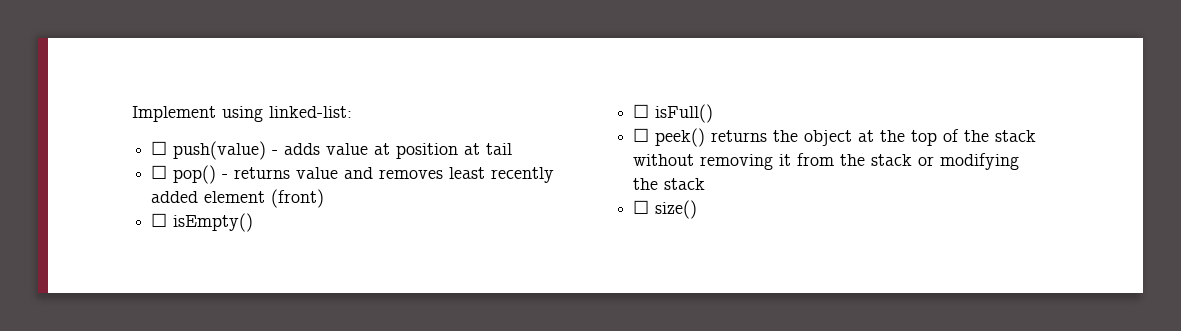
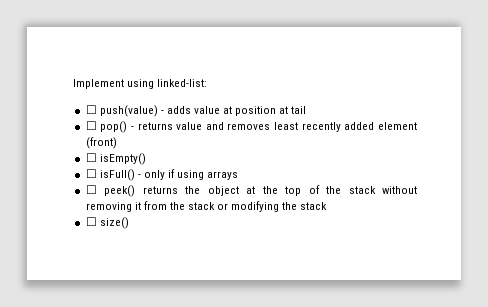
(714, 113) none -> [137,169,239,180] - only if using arrays

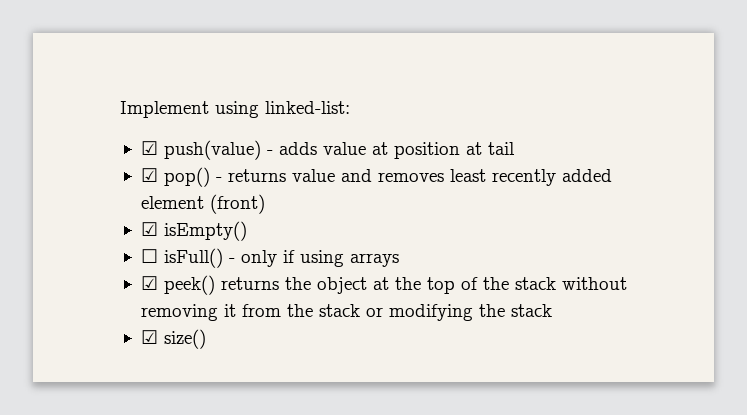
[85,105,97,114] ☐ -> [140,141,158,155] ☑
[85,121,97,130] ☐ -> [140,168,158,182] ☑
[85,153,97,162] ☐ -> [140,222,158,236] ☑
[85,185,97,194] ☐ -> [140,276,158,290] ☑
[85,217,97,226] ☐ -> [140,330,158,344] ☑

